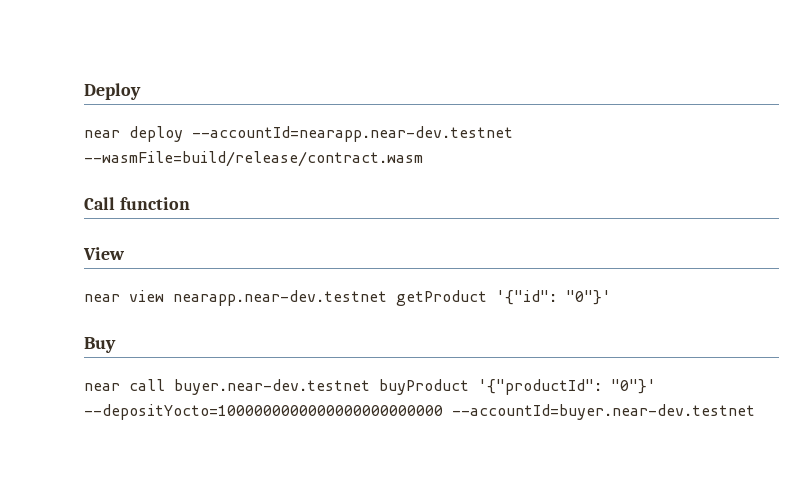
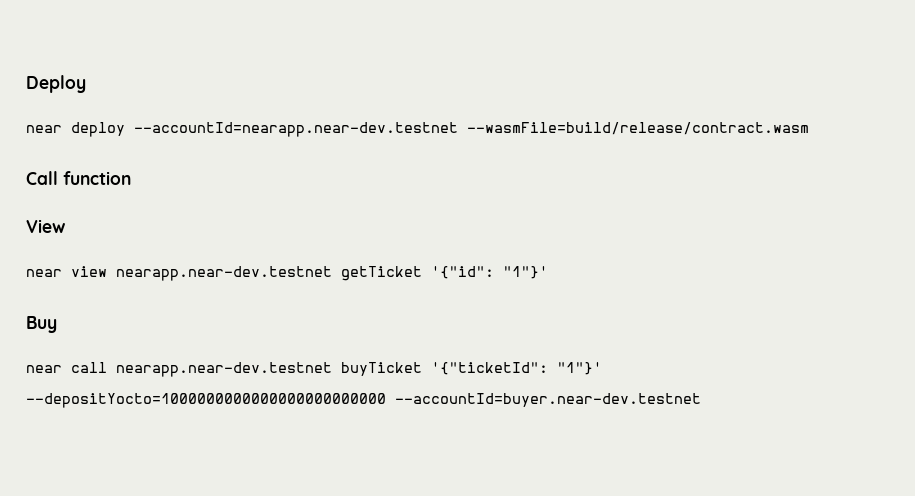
[396,290,611,306] getProduct '{"id": "0"}' -> [341,266,548,281] getTicket '{"id": "1"}'
[174,379,656,395] buyer.near-dev.testnet buyProduct '{"productId": "0"}' -> [116,362,602,377] nearapp.near-dev.testnet buyTicket '{"ticketId": "1"}'

